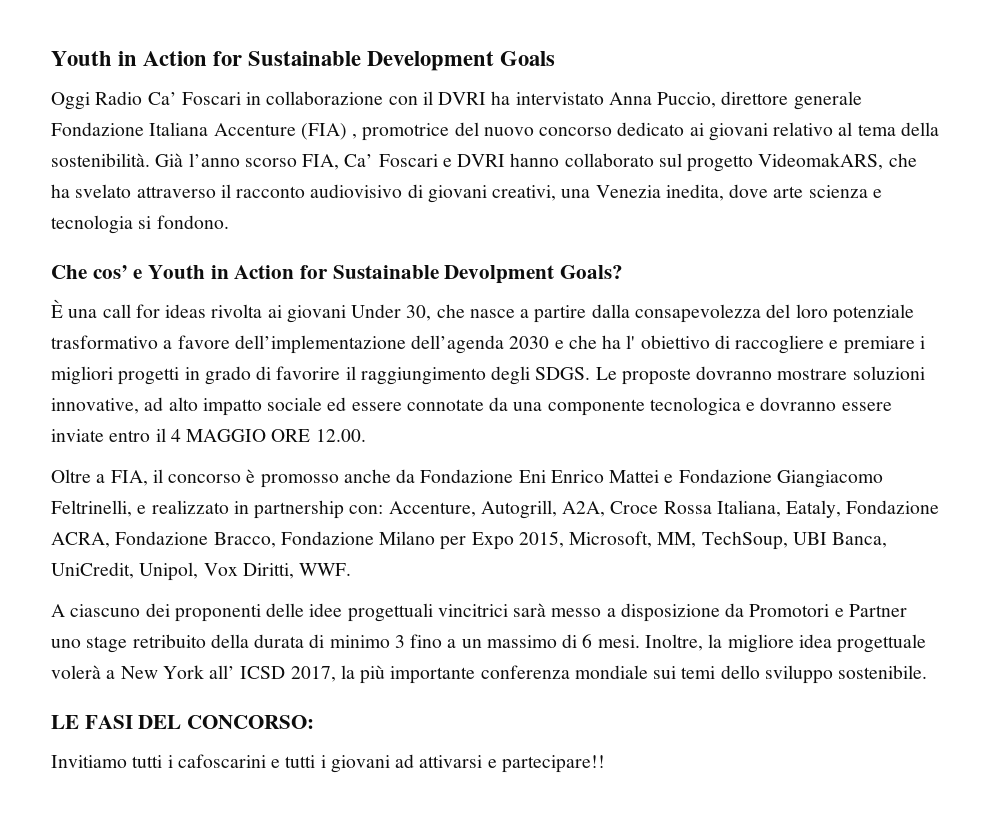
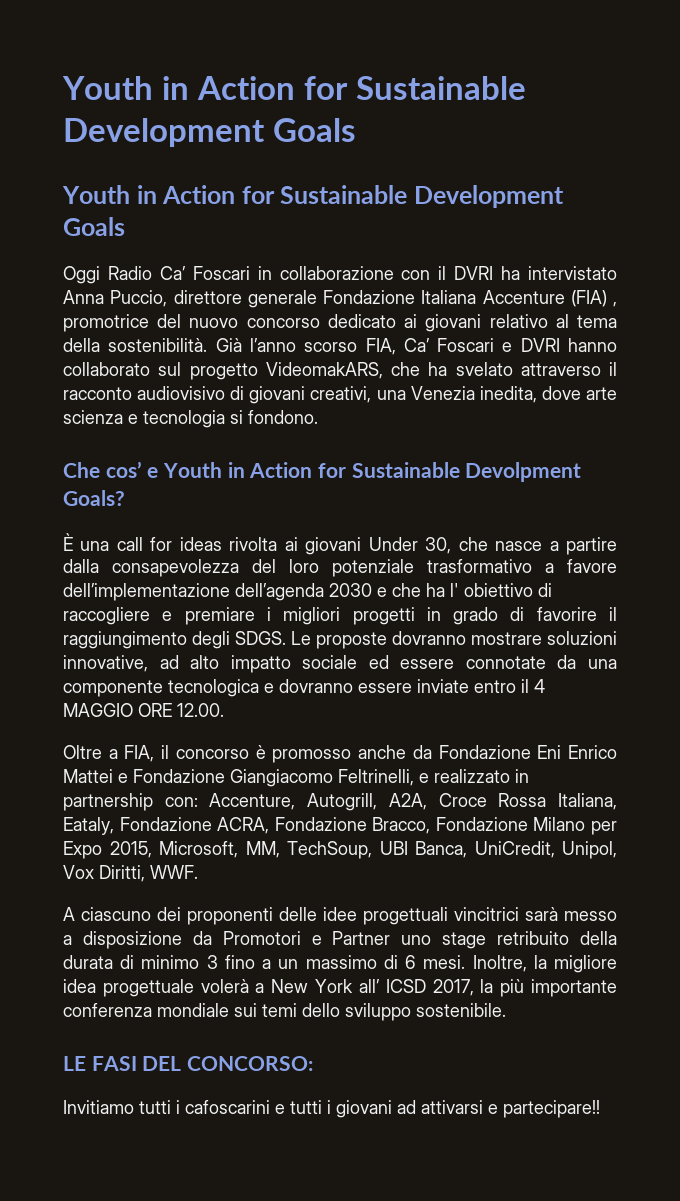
[51,51,556,71] Youth in Action for Sustainable Development Goals -> [62,76,526,100] [63,118,356,147] [62,185,565,208] [63,217,125,236] Youth in Action for Sustainable Development Goals // Youth in Action for Sustainable Development Goals

